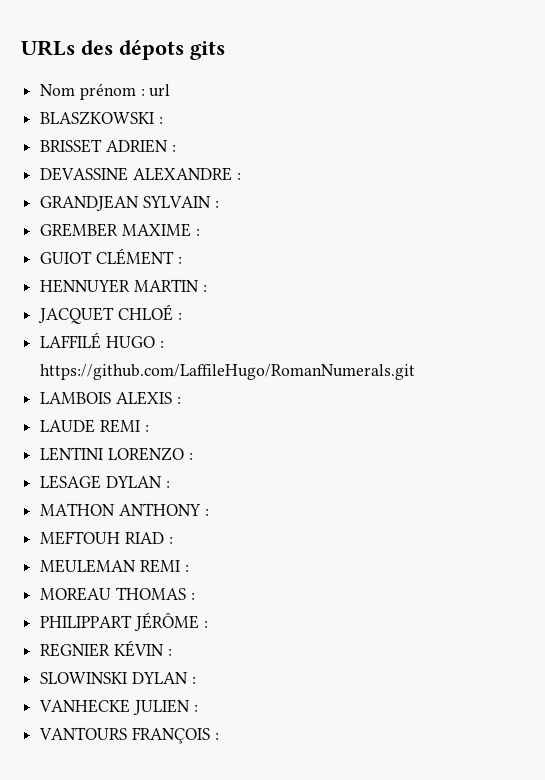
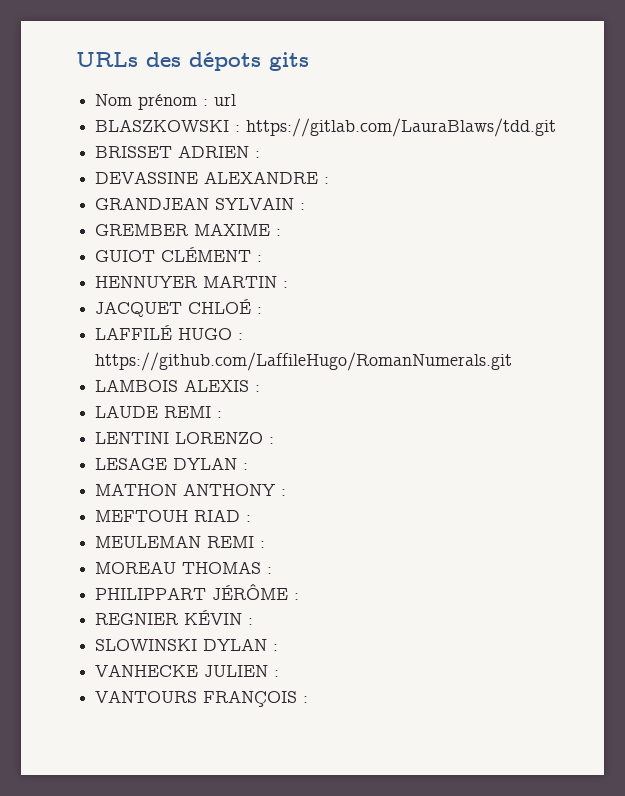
(163, 120) none -> [246,118,557,137] https://gitlab.com/LauraBlaws/tdd.git

